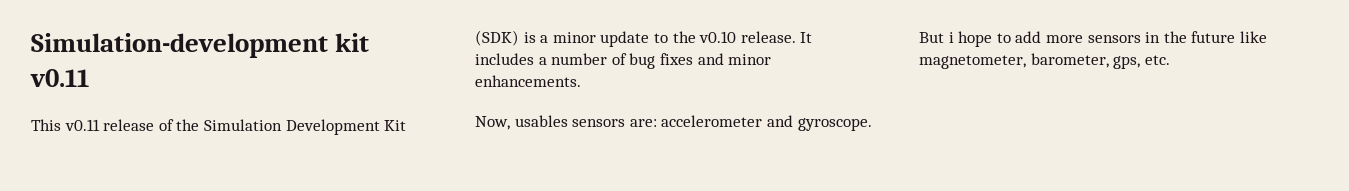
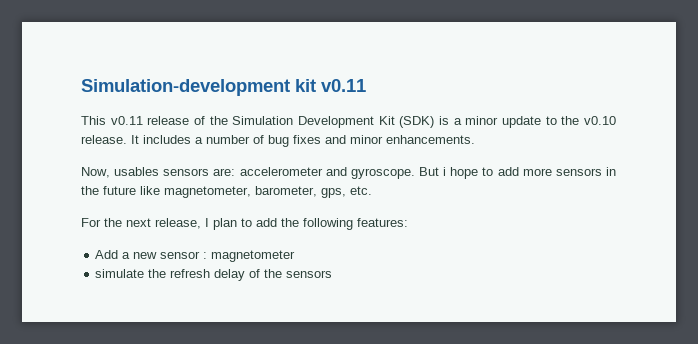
(1170, 60) none -> [81,218,408,230] [95,250,296,262] [95,269,333,281] // For the next release, I plan to add the following features: // Add a new sensor : magnetometer // simulate the refresh delay of the sensors

